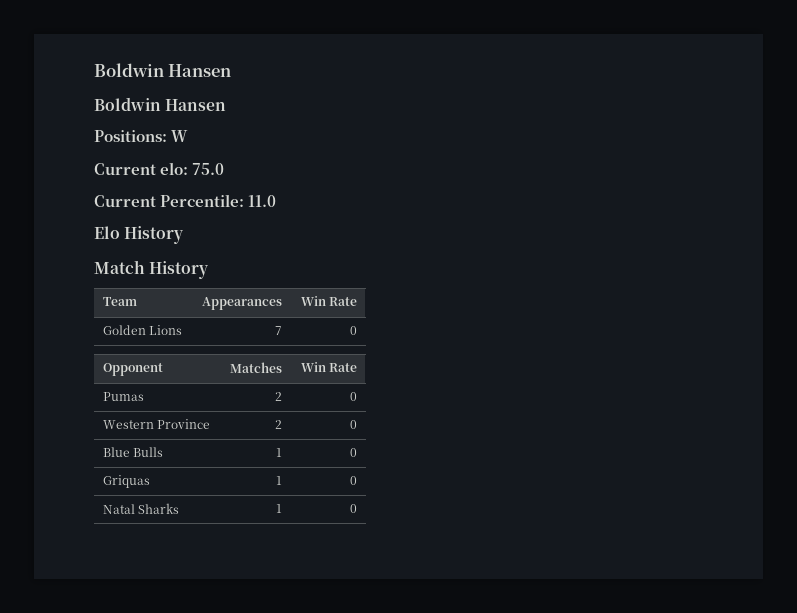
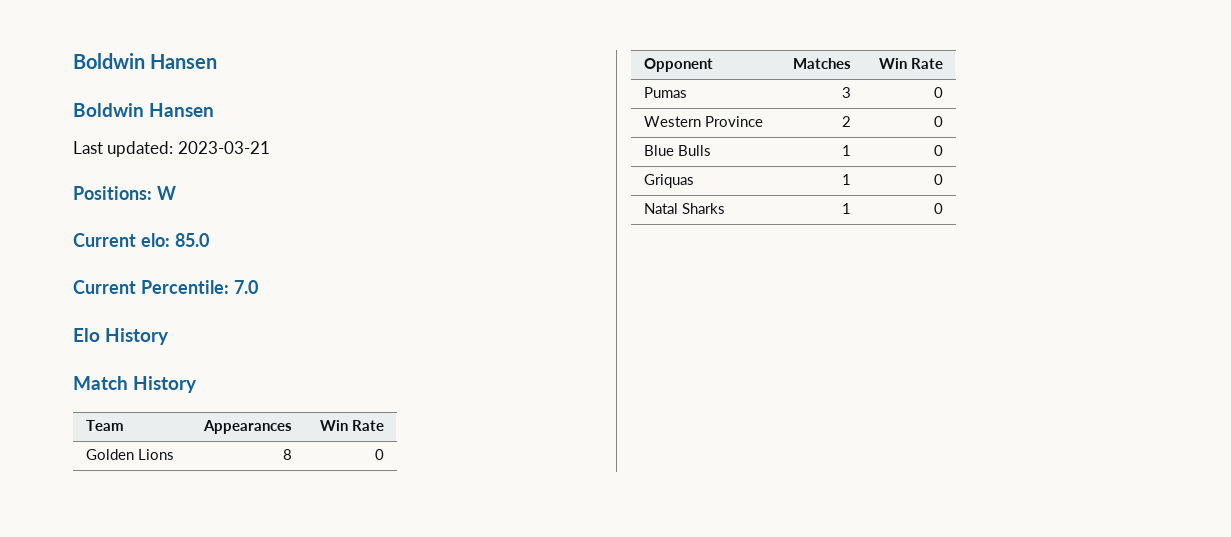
(227, 105) none -> [73,141,270,157] // Last updated: 2023-03-21
[192,163,225,175] 75.0 -> [174,233,209,247] 85.0
[248,195,277,207] 11.0 -> [233,280,258,294] 7.0
[275,326,283,335] 7 -> [283,449,293,460] 8
[275,392,283,401] 2 -> [842,87,852,98] 3

